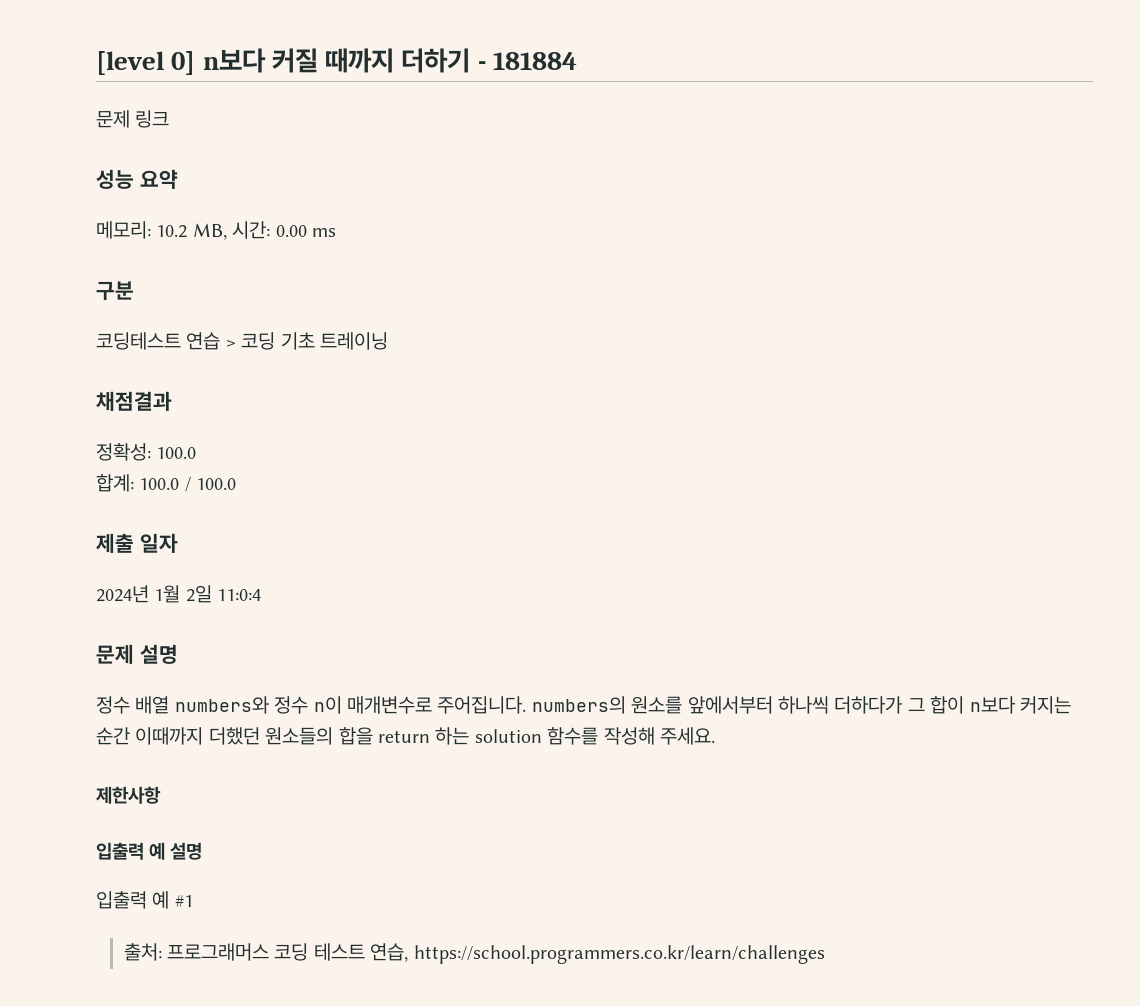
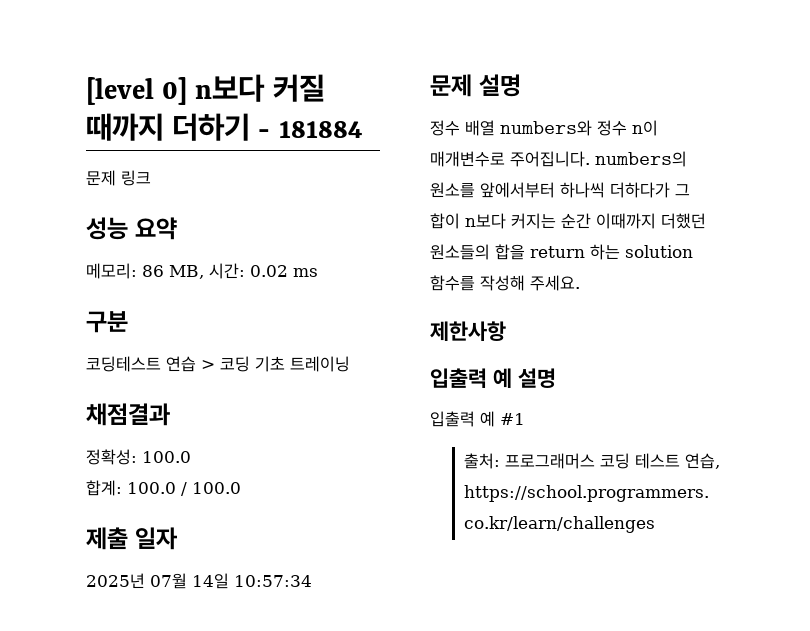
[156,225,188,238] 10.2 -> [142,265,164,277] 86
[275,225,307,237] 0.00 -> [250,265,288,277] 0.02
[96,585,262,603] 2024년 1월 2일 11:0:4 -> [86,573,312,589] 2025년 07월 14일 10:57:34

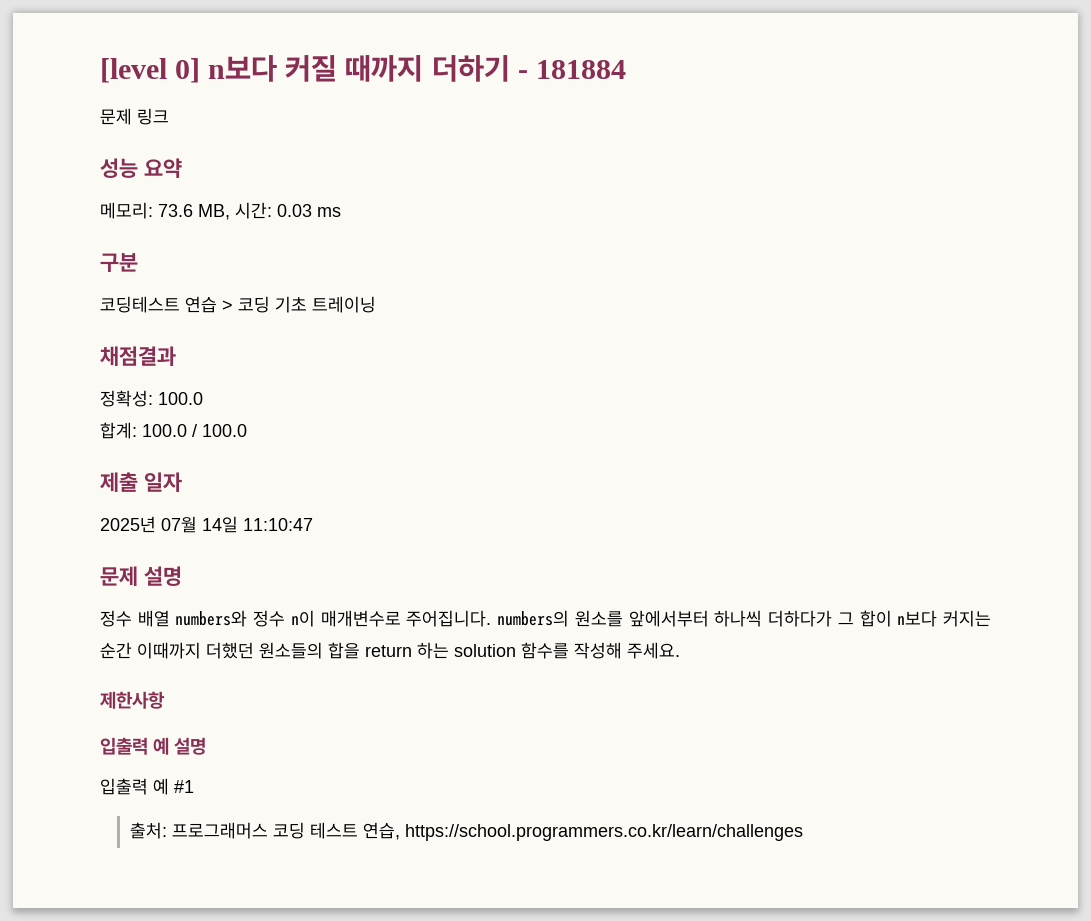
[142,265,164,277] 86 -> [158,204,193,217] 73.6
[250,265,288,277] 0.02 -> [277,204,312,217] 0.03
[234,575,312,587] 10:57:34 -> [243,518,313,531] 11:10:47

